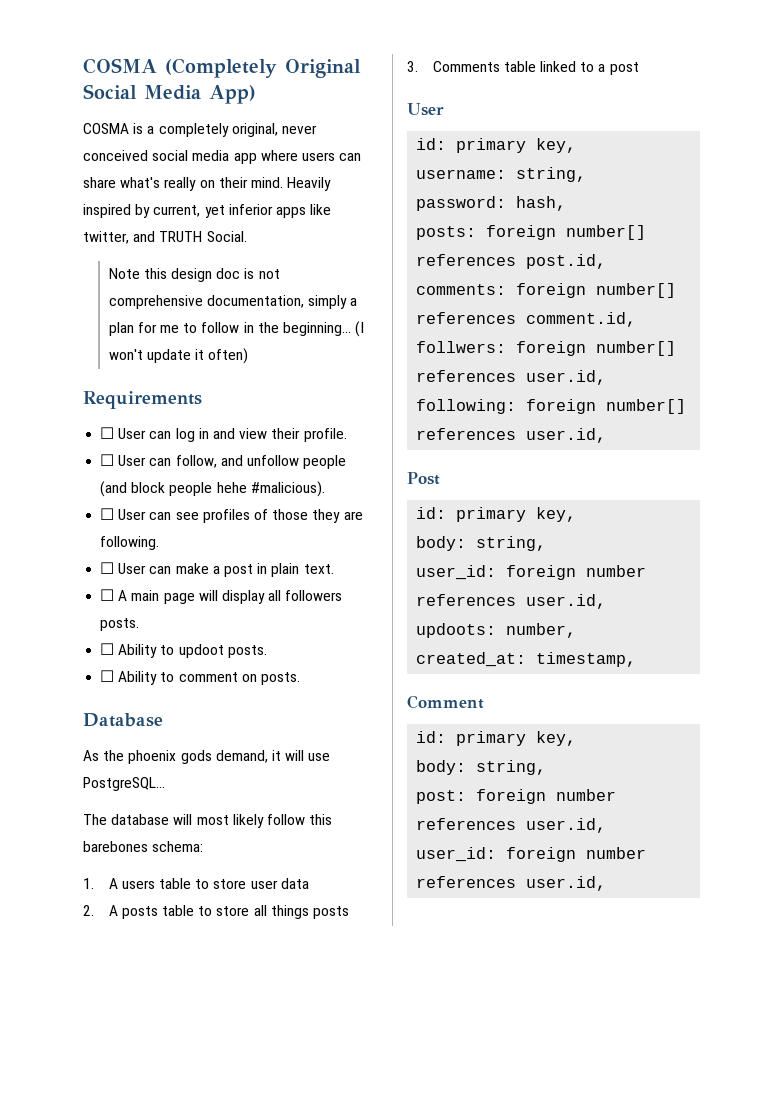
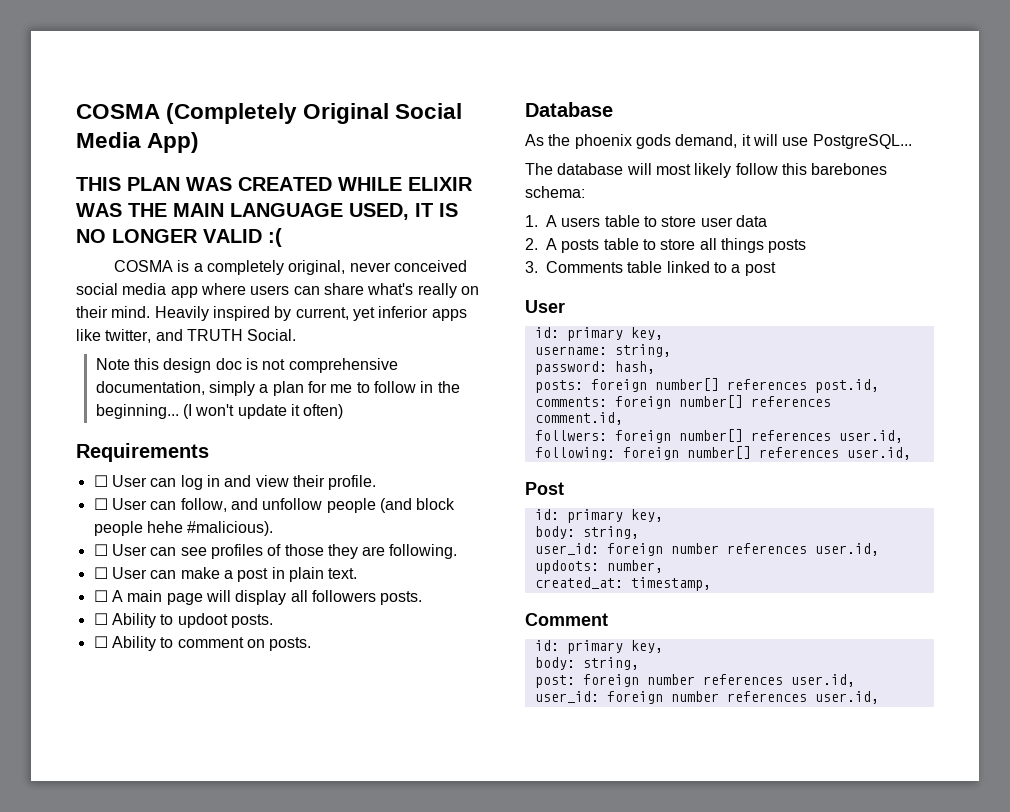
(256, 94) none -> [76,177,473,191] [76,203,458,220] [76,228,282,247] // THIS PLAN WAS CREATED WHILE ELIXIR WAS THE MAIN LANGUAGE USED, IT IS NO LONGER VALID :(

